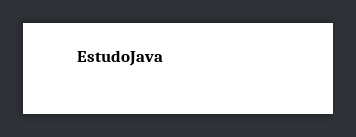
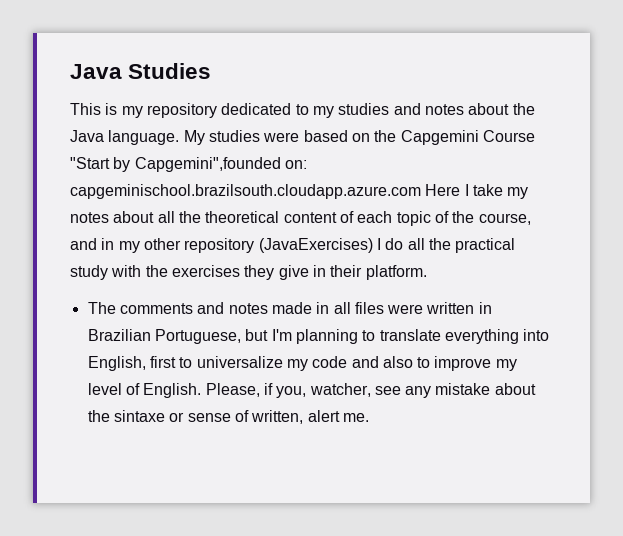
[77,50,163,66] EstudoJava -> [70,63,212,79] [70,103,535,118] [70,130,535,145] [70,157,307,172] [70,184,529,199] [70,211,531,226] [70,238,516,253] [70,265,427,280] [87,302,492,314] [87,329,550,344] [87,356,517,371] [87,383,536,398] [87,410,369,424] Java Studies // This is my repository dedicated to my studies and notes about the Java language. My studies were based on the Capgemini Course "Start by Capgemini",founded on: capgeminischool.brazilsouth.cloudapp.azure.com Here I take my notes about all the theoretical content of each topic of the course, and in my other repository (JavaExercises) I do all the practical study with the exercises they give in their platform. // The comments and notes made in all files were written in Brazilian Portuguese, but I'm planning to translate everything into English, first to universalize my code and also to improve my level of English. Please, if you, watcher, see any mistake about the sintaxe or sense of written, alert me.

